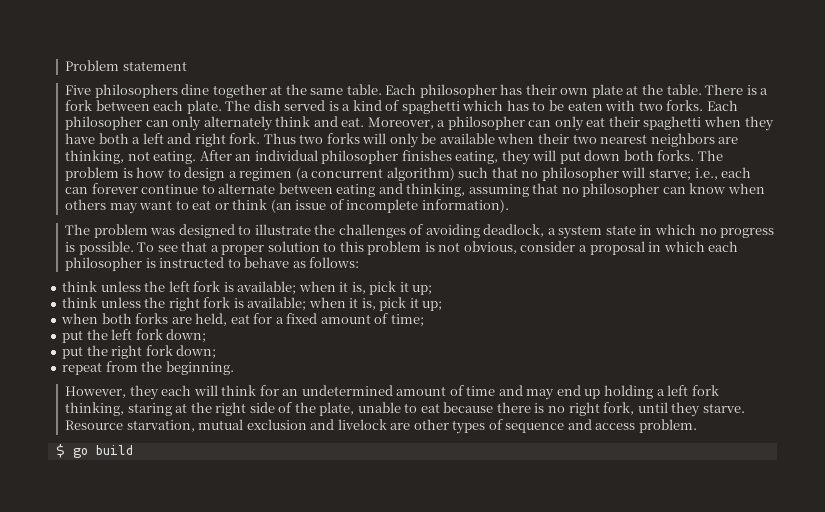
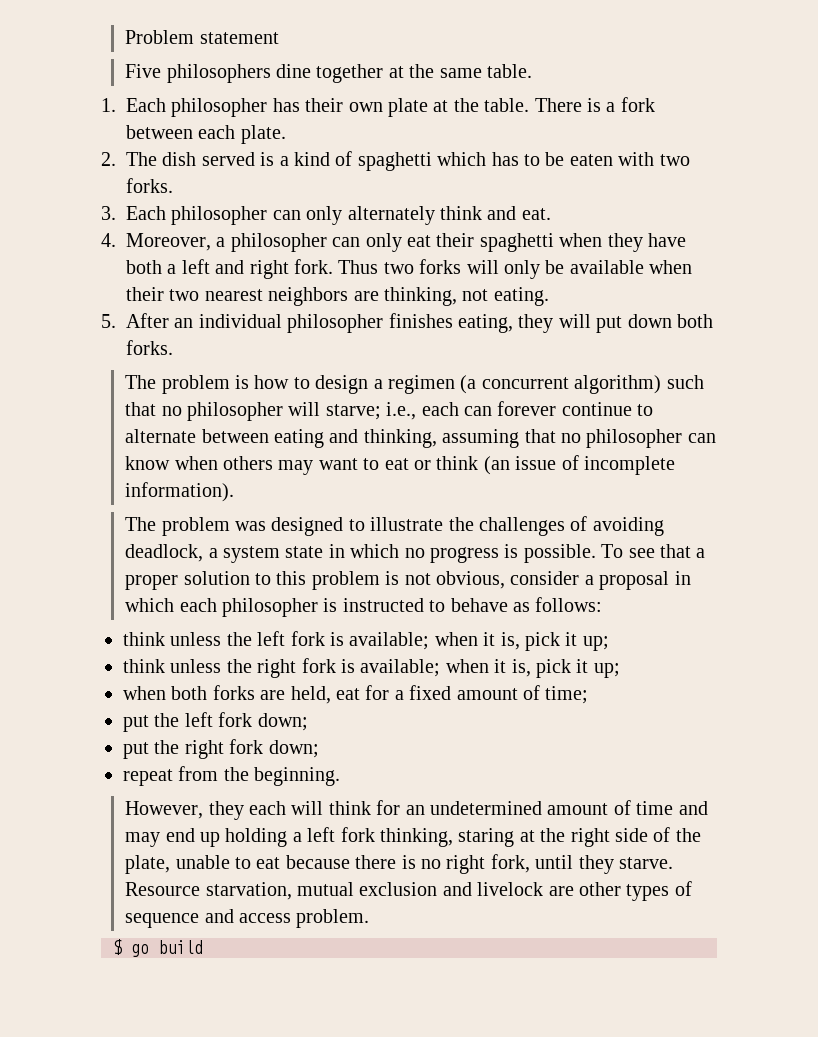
(382, 89) none -> [101,98,116,112] // 1.
(222, 107) none -> [101,152,116,166] // 2.
(704, 105) none -> [101,206,116,220] // 3.
(365, 122) none -> [101,233,116,247] // 4.
(197, 157) none -> [101,314,116,328] // 5.
(695, 155) none -> (173, 347) //

